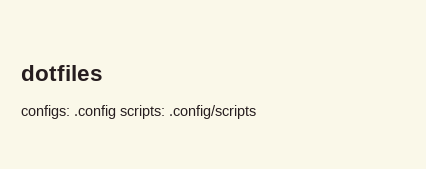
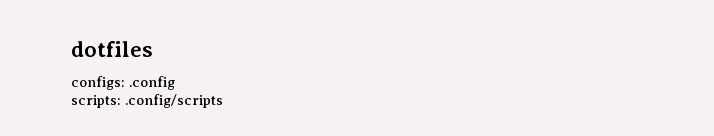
(116, 112) none -> (175, 83) //

